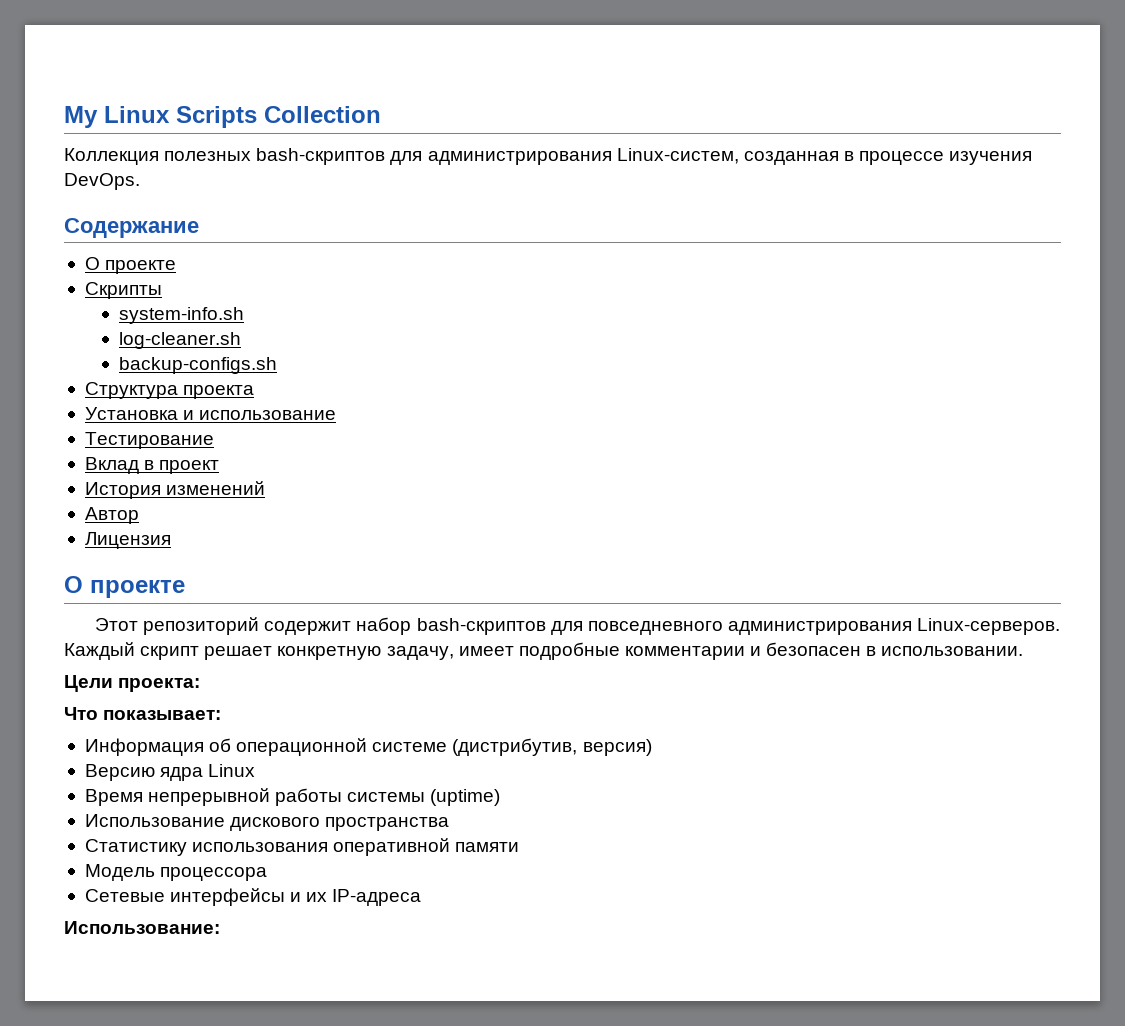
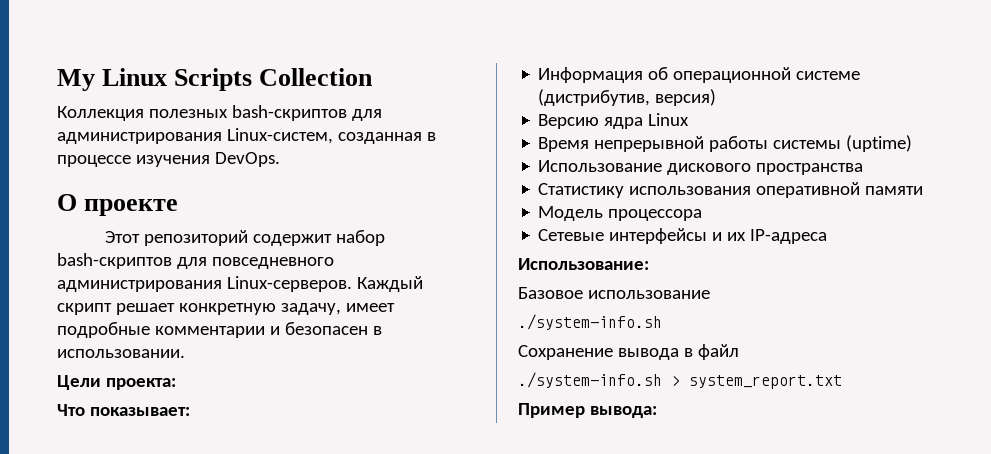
[64,218,199,238] [84,257,177,274] [84,282,162,299] [119,307,245,324] [119,332,242,349] [119,357,278,374] [84,382,255,399] [84,407,337,420] [84,432,214,449] [84,457,220,474] [84,481,266,499] [84,507,139,524] [84,532,171,549] // Содержание // О проекте // Скрипты // system-info.sh // log-cleaner.sh // backup-configs.sh // Структура проекта // Установка и использование // Тестирование // Вклад в проект // История изменений // Автор // Лицензия -> (280, 159) none
(220, 927) none -> [518,287,710,299] [518,314,662,330] [518,344,739,360] [518,372,842,389] [518,403,657,418] // Базовое использование // ./system-info.sh // Cохранение вывода в файл // ./system-info.sh > system_report.txt // Пример вывода:

